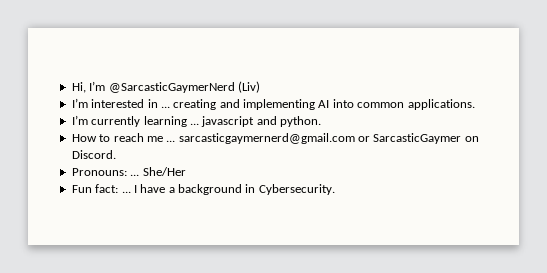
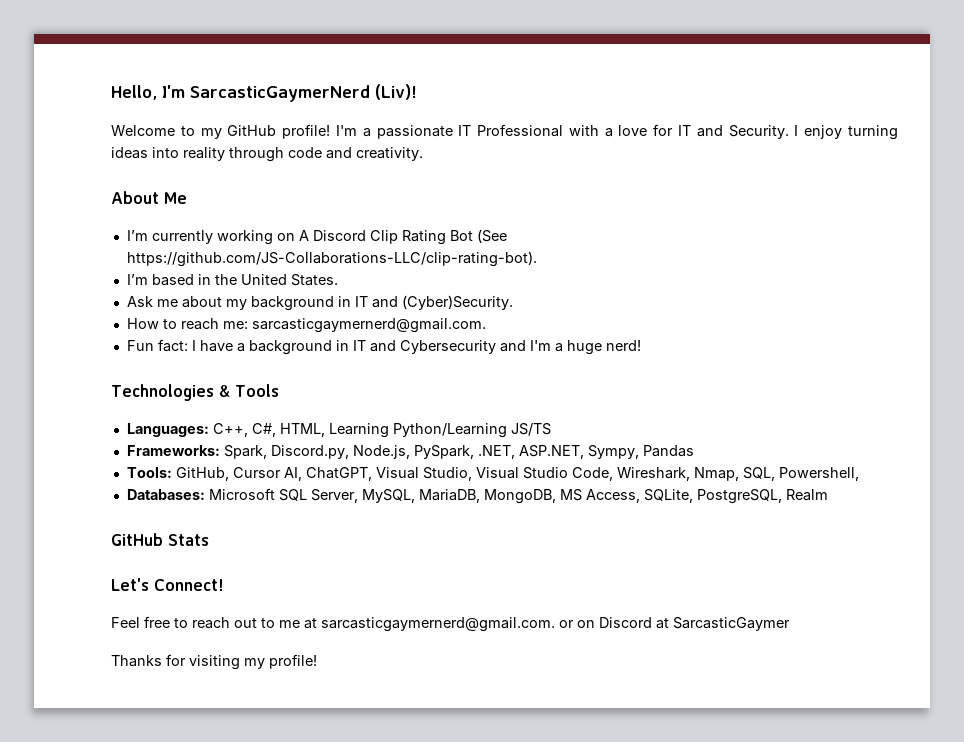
[71,81,260,93] [71,98,475,110] [71,115,321,127] [71,133,479,144] [71,150,116,159] [71,167,186,176] Hi, I’m @SarcasticGaymerNerd (Liv) // I’m interested in ... creating and implementing AI into common applications. // I’m currently learning ... javascript and python. // How to reach me ... sarcasticgaymernerd@gmail.com or SarcasticGaymer on Discord. // Pronouns: ... She/Her -> [111,84,417,102] [111,124,898,140] [111,147,423,162] [111,191,187,204] [126,229,507,245] [126,251,537,267] [126,274,338,286] [126,295,513,311] [126,318,486,333] Hello, I'm SarcasticGaymerNerd (Liv)! // Welcome to my GitHub profile! I'm a passionate IT Professional with a love for IT and Security. I enjoy turning ideas into reality through code and creativity. // About Me // I’m currently working on A Discord Clip Rating Bot (See https://github.com/JS-Collaborations-LLC/clip-rating-bot). // I’m based in the United States. // Ask me about my background in IT and (Cyber)Security. // How to reach me: sarcasticgaymernerd@gmail.com.
[121,191,131,193] ... -> (188, 345) none
[258,184,335,195] Cybersecurity. -> [352,340,641,355] [111,384,279,401] [126,423,551,438] [126,445,694,459] [126,467,859,481] [126,488,828,504] [111,533,209,546] [111,578,224,591] [111,616,790,632] [111,654,317,670] IT and Cybersecurity and I'm a huge nerd! // Technologies & Tools // Languages: C++, C#, HTML, Learning Python/Learning JS/TS // Frameworks: Spark, Discord.py, Node.js, PySpark, .NET, ASP.NET, Sympy, Pandas // Tools: GitHub, Cursor AI, ChatGPT, Visual Studio, Visual Studio Code, Wireshark, Nmap, SQL, Powershell, // Databases: Microsoft SQL Server, MySQL, MariaDB, MongoDB, MS Access, SQLite, PostgreSQL, Realm // GitHub Stats // Let's Connect! // Feel free to reach out to me at sarcasticgaymernerd@gmail.com. or on Discord at SarcasticGaymer // Thanks for visiting my profile!

